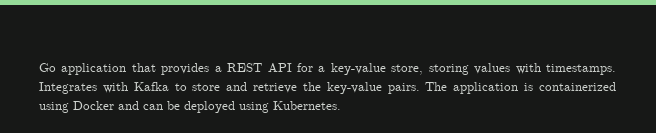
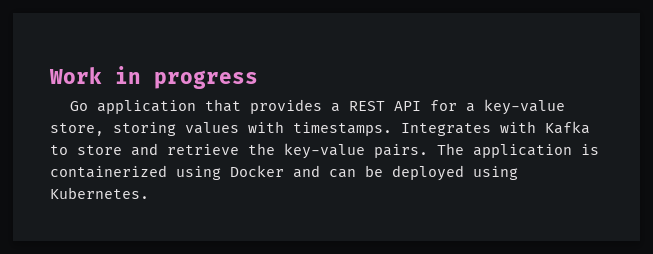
(39, 67) none -> [49,66,258,89] Work in progress //

